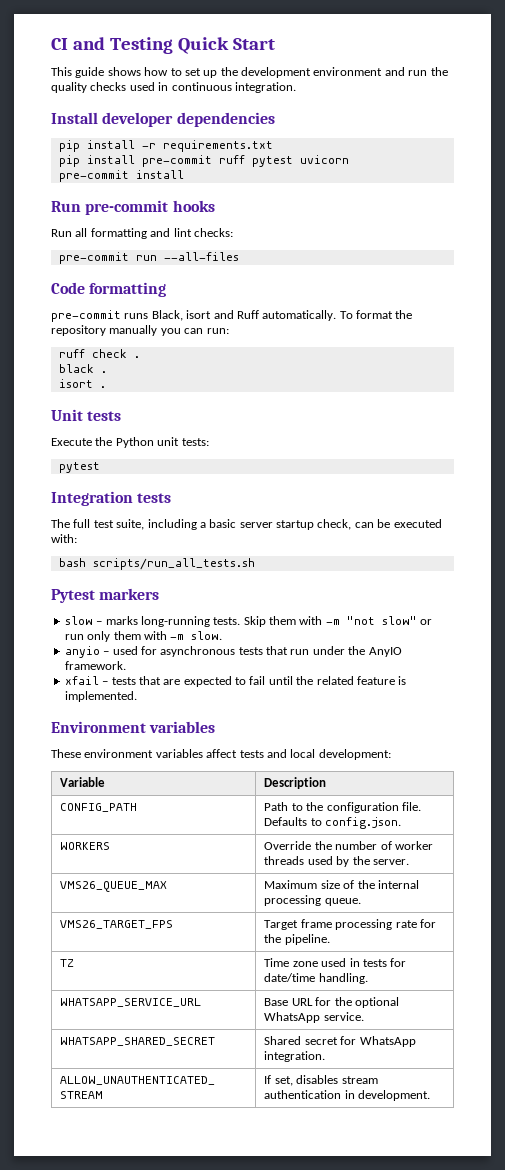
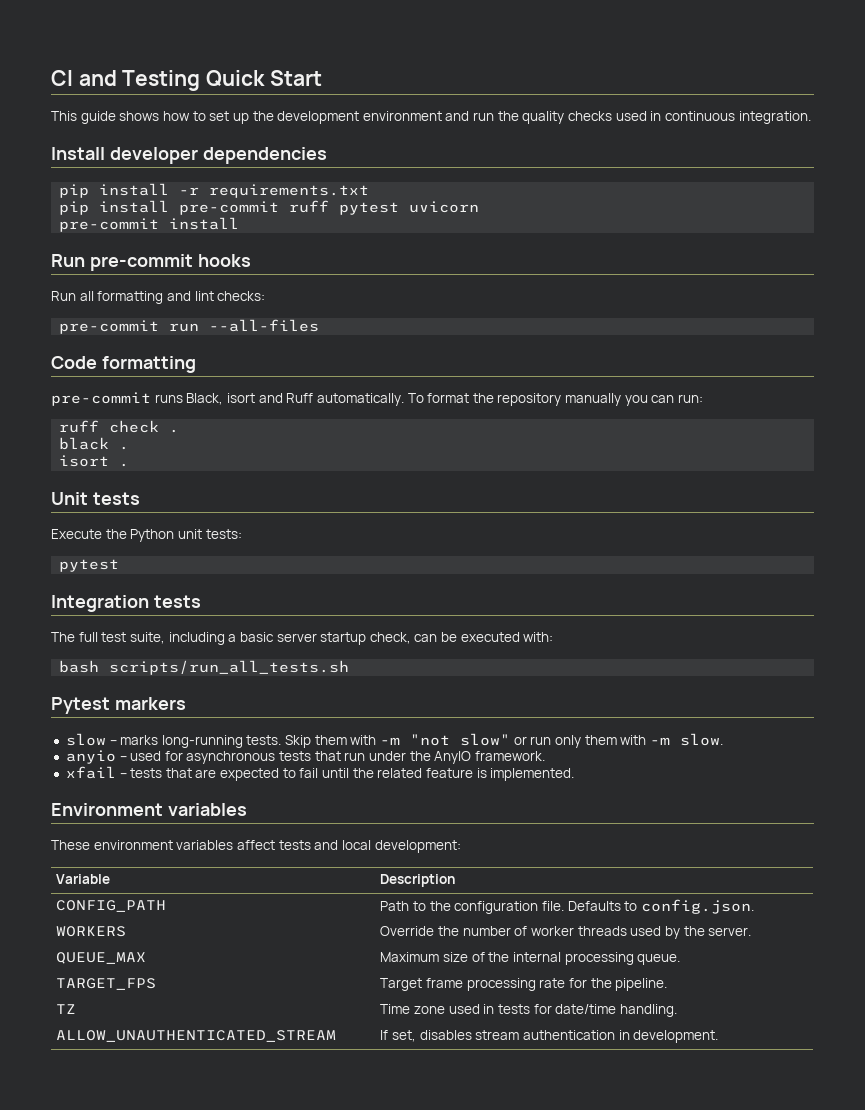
[60,881,168,892] VMS26_QUEUE_MAX -> [56,952,147,964] QUEUE_MAX
[60,920,174,929] VMS26_TARGET_FPS -> [56,978,157,990] TARGET_FPS
[60,998,202,1007] [264,997,399,1008] [264,1012,364,1023] [60,1037,216,1046] [264,1036,416,1047] [264,1051,326,1062] // WHATSAPP_SERVICE_URL | Base URL for the optional WhatsApp service. // WHATSAPP_SHARED_SECRET | Shared secret for WhatsApp integration. -> (677, 1010) none

